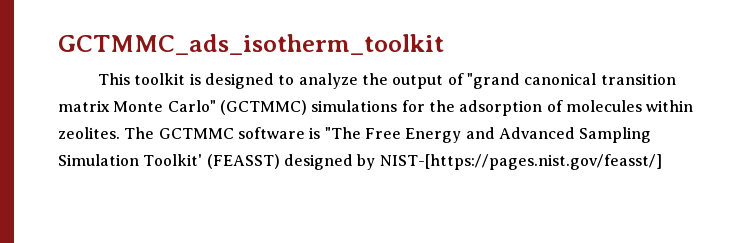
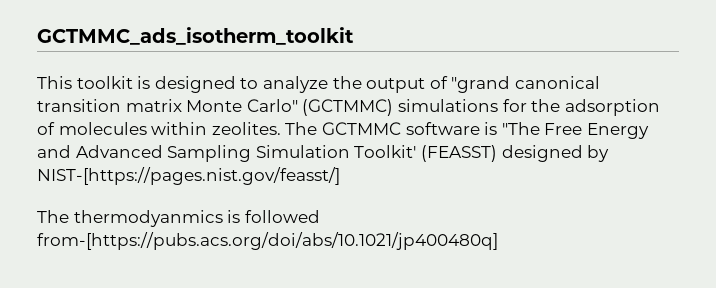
(662, 162) none -> [37,210,320,227] [37,232,498,250] // The thermodyanmics is followed from-[https://pubs.acs.org/doi/abs/10.1021/jp400480q]

